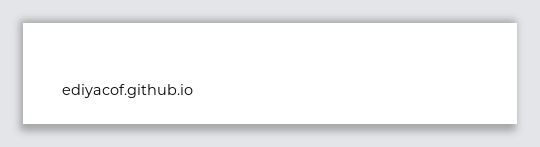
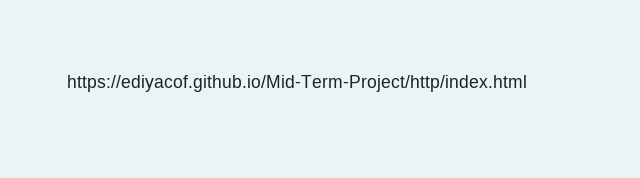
[62,84,193,98] ediyacof.github.io -> [67,75,527,92] https://ediyacof.github.io/Mid-Term-Project/http/index.html

